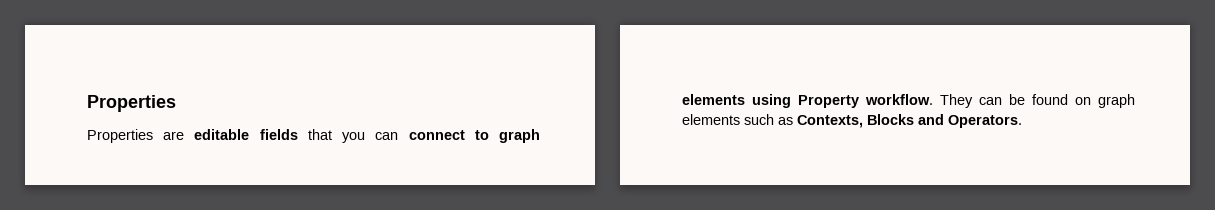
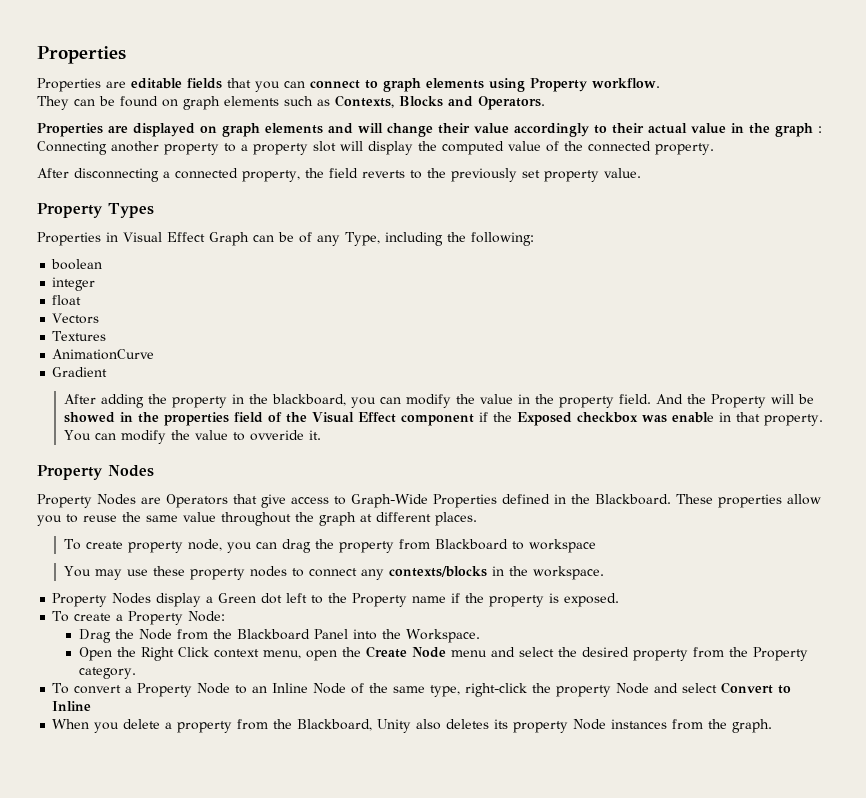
(933, 99) none -> (660, 83) //
(1022, 121) none -> [37,123,822,137] [37,141,714,155] [37,168,641,182] [37,203,154,218] [37,232,534,246] [51,259,103,270] [52,277,96,291] [52,295,82,306] [52,313,100,324] [52,331,107,341] [52,349,155,360] [52,367,108,377] [63,394,814,408] [63,412,823,426] [63,430,321,444] [37,465,154,480] [37,494,821,508] [37,512,477,526] [63,539,596,553] [63,566,604,580] [52,593,620,607] [52,611,226,625] [78,629,480,643] [78,646,808,661] [78,667,136,679] [52,682,792,697] [52,701,92,711] [52,719,773,733] // Properties are displayed on graph elements and will change their value accordingly to their actual value in the graph : Connecting another property to a property slot will display the computed value of the connected property. // After disconnecting a connected property, the field reverts to the previously set property value. // Property Types // Properties in Visual Effect Graph can be of any Type, including the following: // boolean // integer // float // Vectors // Textures // AnimationCurve // Gradient // After adding the property in the blackboard, you can modify the value in the property field. And the Property will be showed in the properties field of the Visual Effect component if the Exposed checkbox was enable in that property. You can modify the value to ovveride it. // Property Nodes // Property Nodes are Operators that give access to Graph-Wide Properties defined in the Blackboard. These properties allow you to reuse the same value throughout the graph at different places. // To create property node, you can drag the property from Blackboard to workspace // You may use these property nodes to connect any contexts/blocks in the workspace. // Property Nodes display a Green dot left to the Property name if the property is exposed. // To create a Property Node: // Drag the Node from the Blackboard Panel into the Workspace. // Open the Right Click context menu, open the Create Node menu and select the desired property from the Property category. // To convert a Property Node to an Inline Node of the same type, right-click the property Node and select Convert to Inline // When you delete a property from the Blackboard, Unity also deletes its property Node instances from the graph.

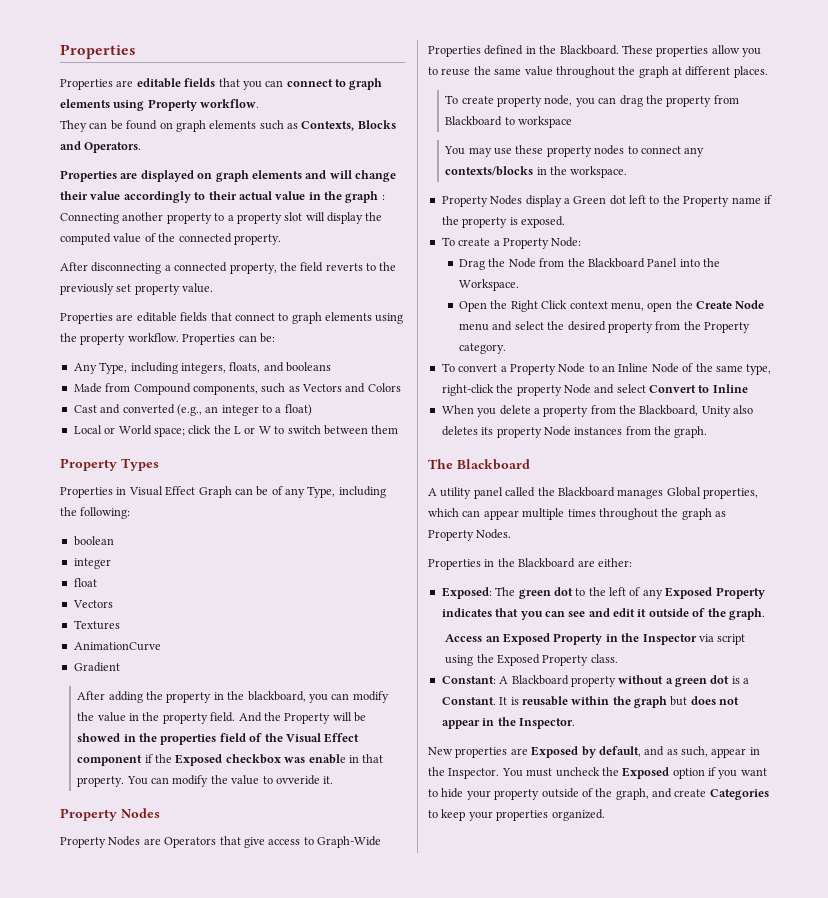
(641, 173) none -> [60,312,404,324] [60,333,275,345] [73,362,331,374] [73,383,401,395] [73,404,312,416] [73,425,399,437] // Properties are editable fields that connect to graph elements using the property workflow. Properties can be: // Any Type, including integers, floats, and booleans // Made from Compound components, such as Vectors and Colors // Cast and converted (e.g., an integer to a float) // Local or World space; click the L or W to switch between them
(773, 726) none -> [428,459,530,470] [428,487,758,499] [428,508,726,520] [428,529,512,541] [428,558,632,570] [441,587,765,599] [441,608,765,620] [445,633,746,645] [445,654,618,666] [441,675,750,687] [441,696,740,708] [441,717,575,729] [428,746,760,758] [428,767,767,779] [428,788,769,800] [428,809,605,821] // The Blackboard // A utility panel called the Blackboard manages Global properties, which can appear multiple times throughout the graph as Property Nodes. // Properties in the Blackboard are either: // Exposed: The green dot to the left of any Exposed Property indicates that you can see and edit it outside of the graph. // Access an Exposed Property in the Inspector via script using the Exposed Property class. // Constant: A Blackboard property without a green dot is a Constant. It is reusable within the graph but does not appear in the Inspector. // New properties are Exposed by default, and as such, appear in the Inspector. You must uncheck the Exposed option if you want to hide your property outside of the graph, and create Categories to keep your properties organized.

